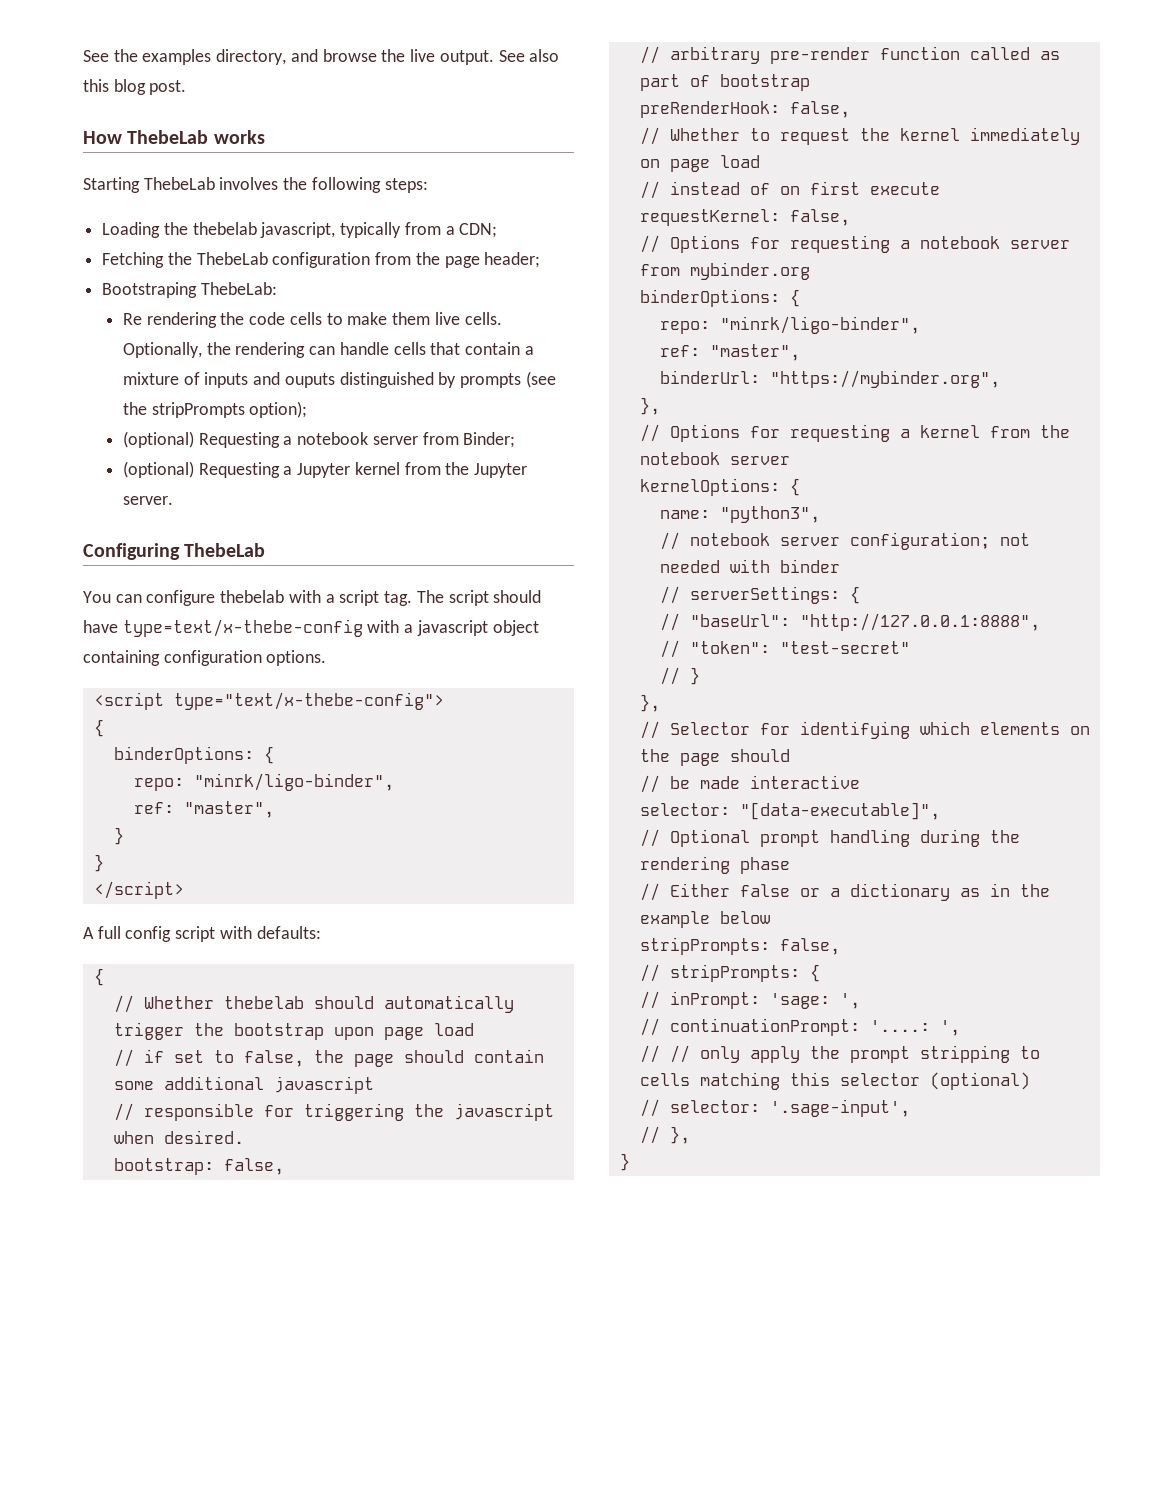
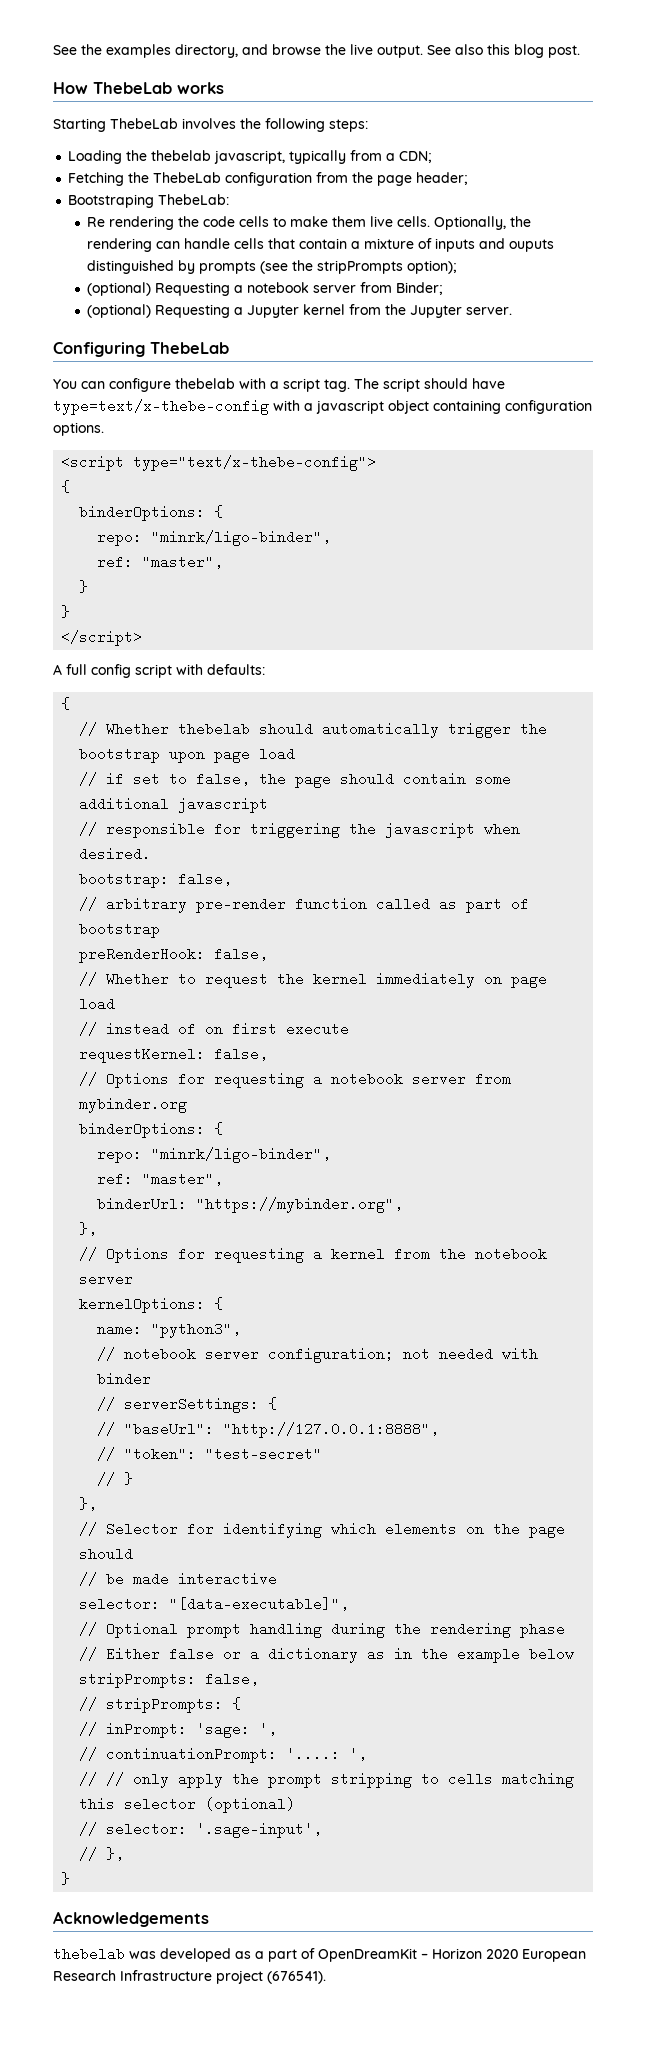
(630, 1162) none -> [53,1911,209,1927] [53,1947,586,1962] [53,1970,326,1984] // Acknowledgements // thebelab was developed as a part of OpenDreamKit – Horizon 2020 European Research Infrastructure project (676541).

